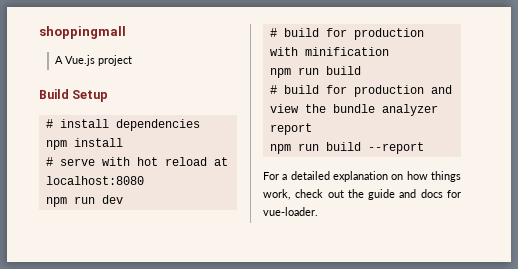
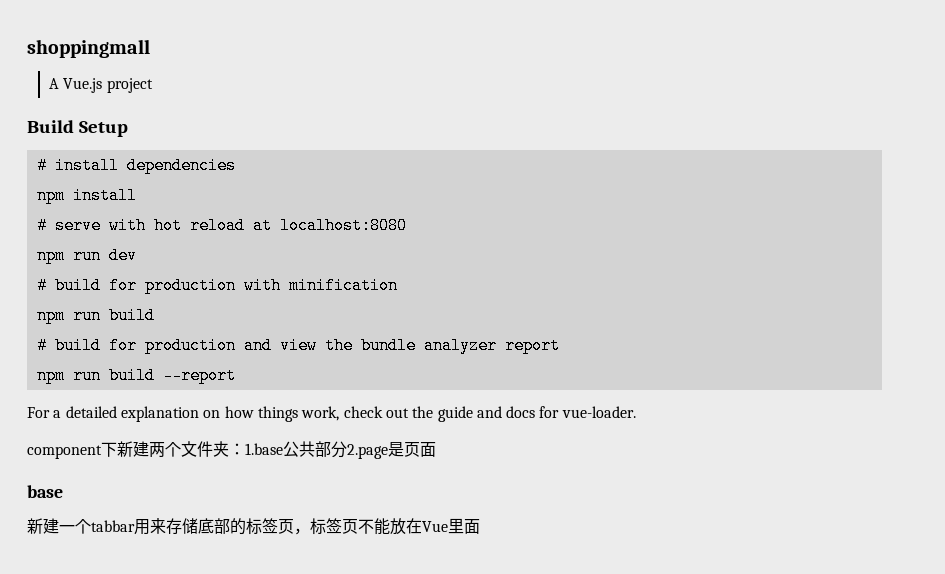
(318, 211) none -> [27,441,436,459] [27,485,63,498] [27,518,480,535] // component下新建两个文件夹：1.base公共部分2.page是页面 // base // 新建一个tabbar用来存储底部的标签页，标签页不能放在Vue里面

